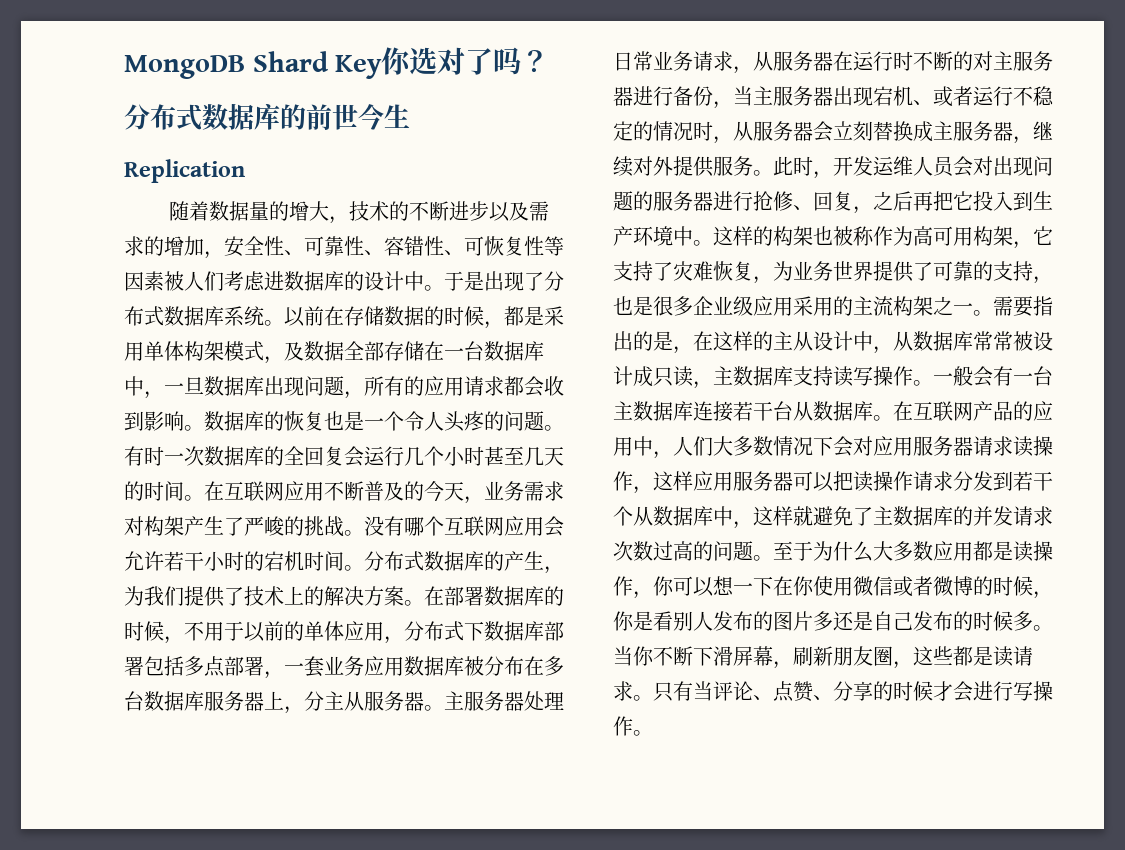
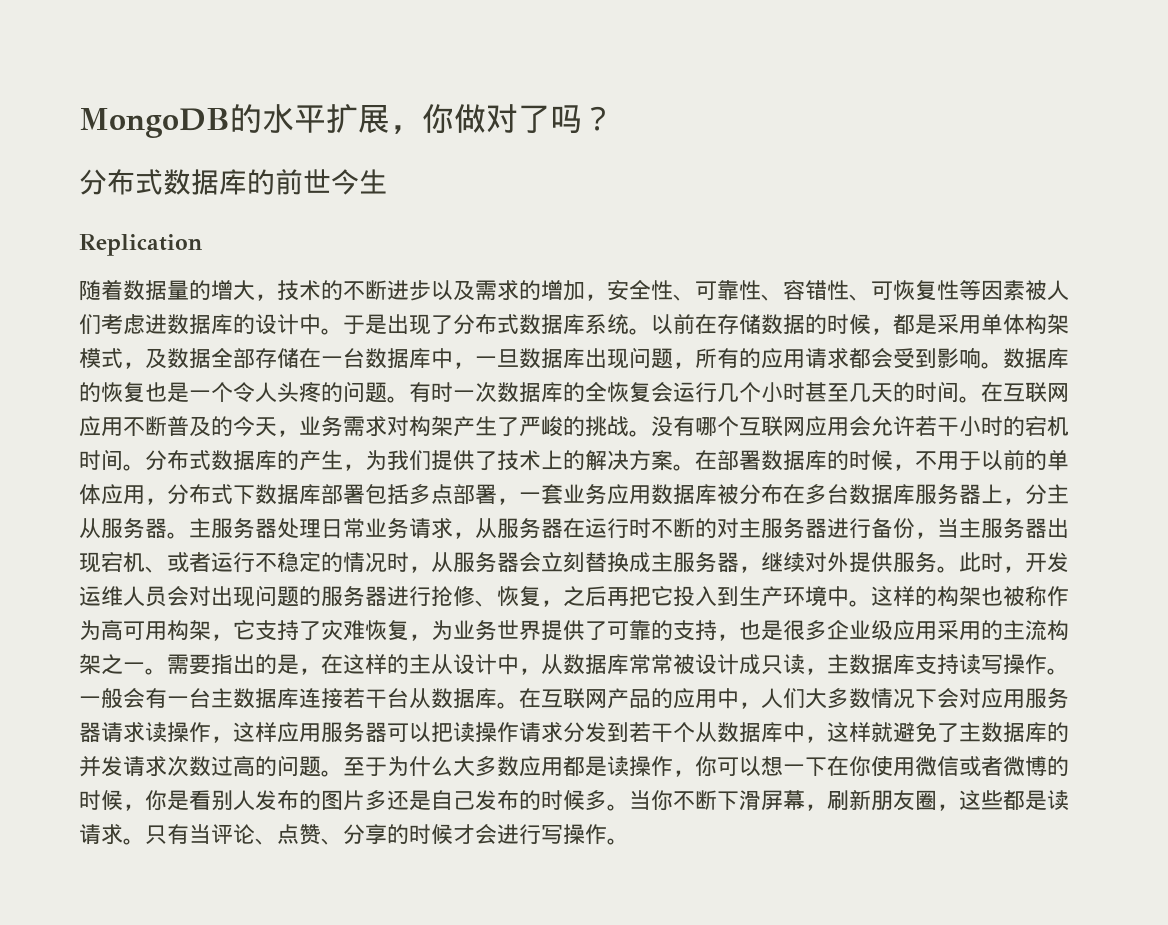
[252,47,438,79] Shard Key你选 -> [230,104,486,134] 的水平扩展，你做
[544,376,564,396] 收 -> [893,348,915,368] 受
[304,447,324,466] 回 -> [607,382,629,403] 恢
[813,192,833,211] 回 -> [497,586,519,607] 恢

